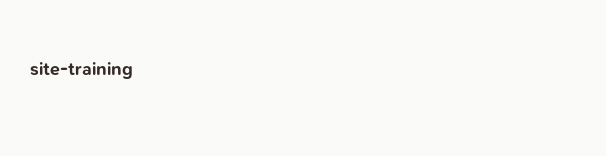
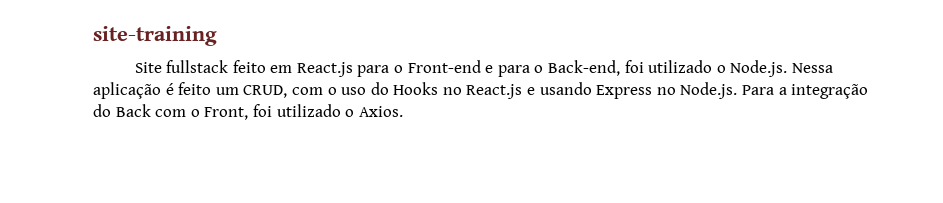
(133, 70) none -> [134,60,833,77] [93,82,869,99] [93,104,403,120] // Site fullstack feito em React.js para o Front-end e para o Back-end, foi utilizado o Node.js. Nessa aplicação é feito um CRUD, com o uso do Hooks no React.js e usando Express no Node.js. Para a integração do Back com o Front, foi utilizado o Axios.

